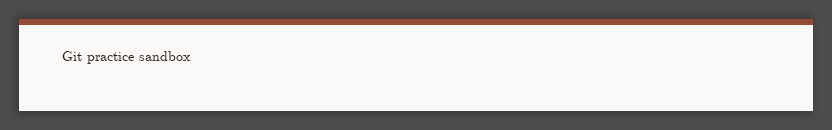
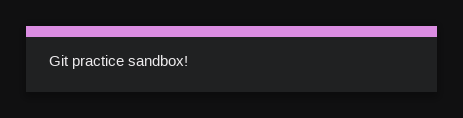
[139,51,191,61] sandbox -> [128,55,189,66] sandbox!

